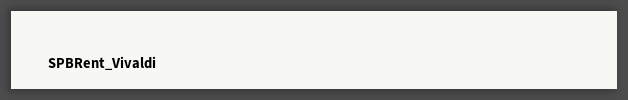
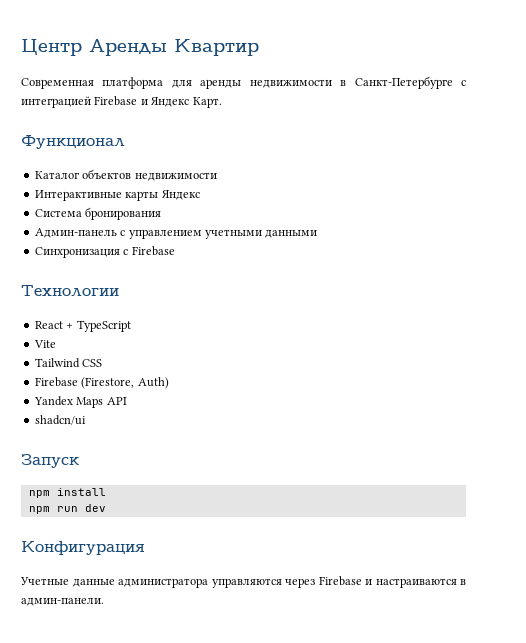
[48,56,156,70] SPBRent_Vivaldi -> [21,39,259,56] [21,76,466,89] [21,96,222,108] [21,135,125,149] [34,169,217,181] [34,190,200,201] [34,207,162,220] [34,228,318,239] [34,246,175,258] [21,285,119,297] [34,320,131,332] [33,340,56,348] [34,358,103,368] [34,377,169,389] [33,396,127,408] [34,415,86,425] [21,454,79,468] [28,488,106,498] [28,504,106,514] [21,541,145,555] [20,576,466,588] [21,598,104,606] Центр Аренды Квартир // Современная платформа для аренды недвижимости в Санкт-Петербурге с интеграцией Firebase и Яндекс Карт. // Функционал // Каталог объектов недвижимости // Интерактивные карты Яндекс // Система бронирования // Админ-панель с управлением учетными данными // Синхронизация с Firebase // Технологии // React + TypeScript // Vite // Tailwind CSS // Firebase (Firestore, Auth) // Yandex Maps API // shadcn/ui // Запуск // npm install // npm run dev // Конфигурация // Учетные данные администратора управляются через Firebase и настраиваются в админ-панели.

